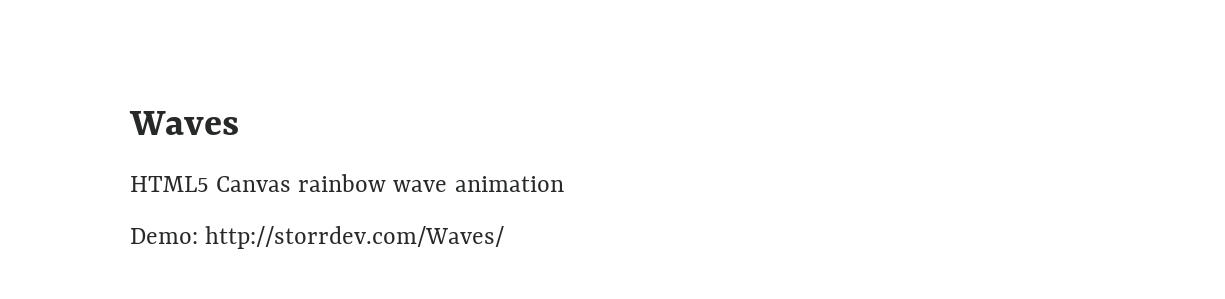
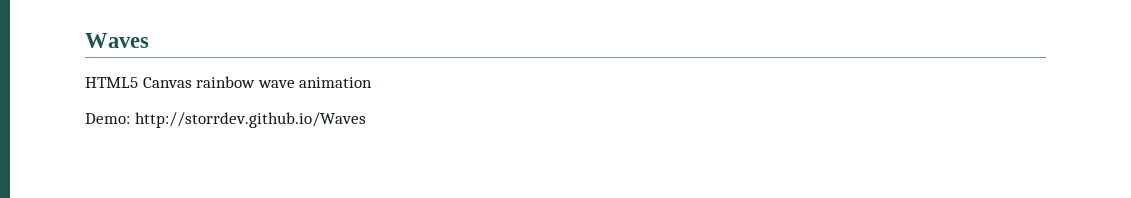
[205,226,505,249] http://storrdev.com/Waves/ -> [134,112,366,128] http://storrdev.github.io/Waves

